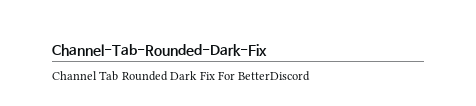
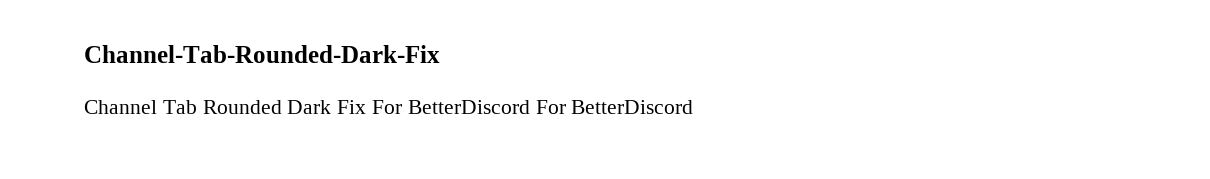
(311, 76) none -> [535,100,694,114] For BetterDiscord

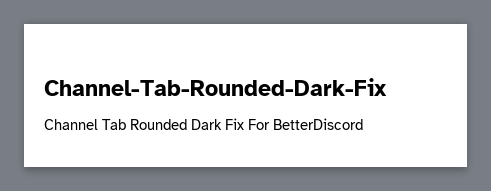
[535,100,694,114] For BetterDiscord -> (363, 124) none

